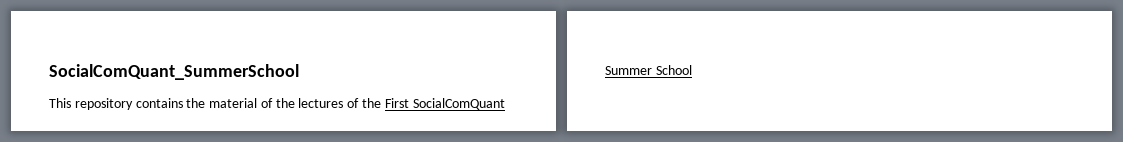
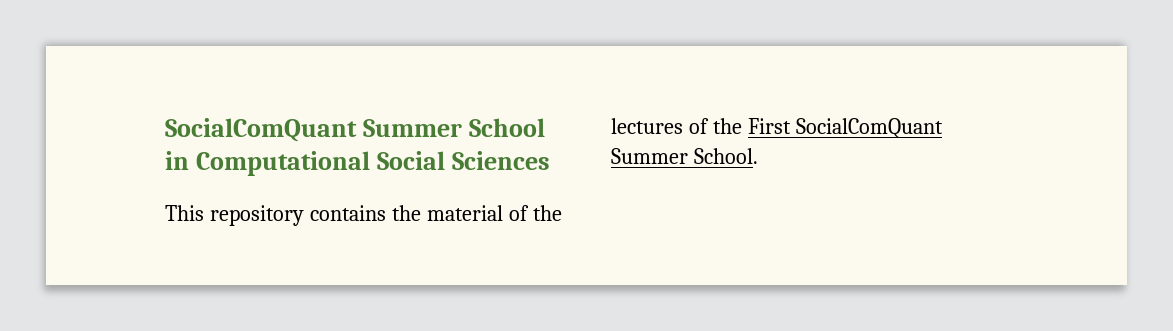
[49,64,299,80] SocialComQuant_SummerSchool -> [165,118,545,142] [165,151,550,176] SocialComQuant Summer School in Computational Social Sciences
[655,65,692,75] School -> [693,148,758,164] School.

